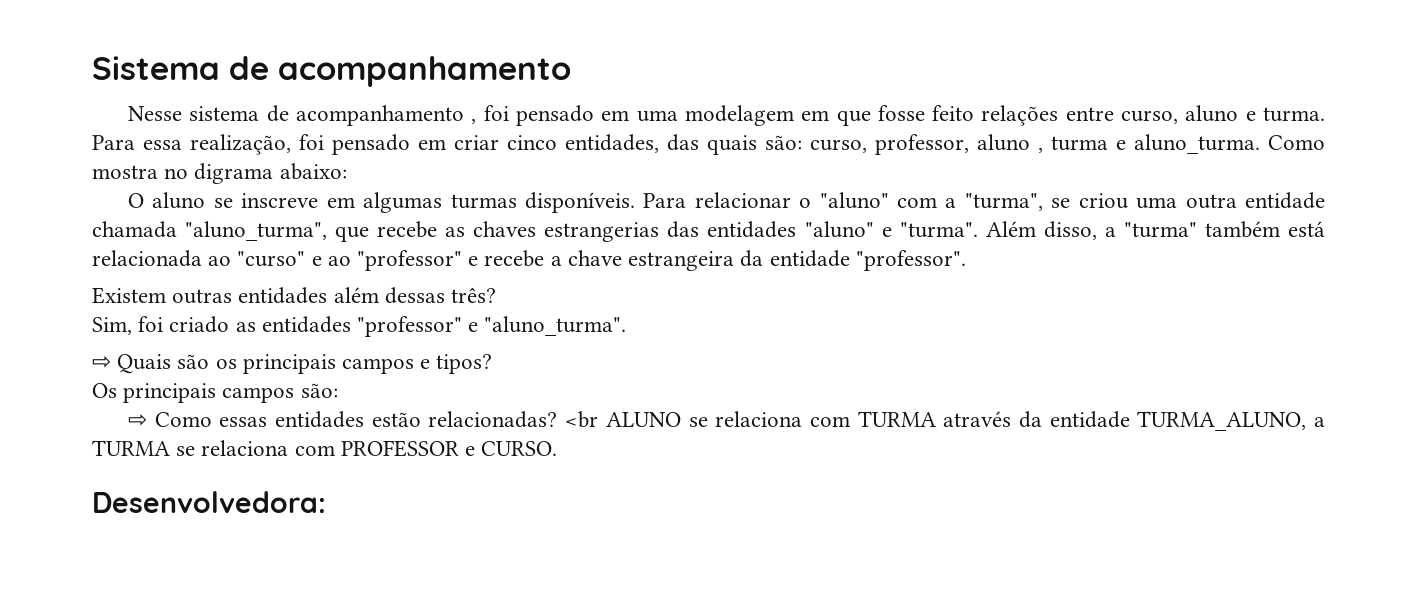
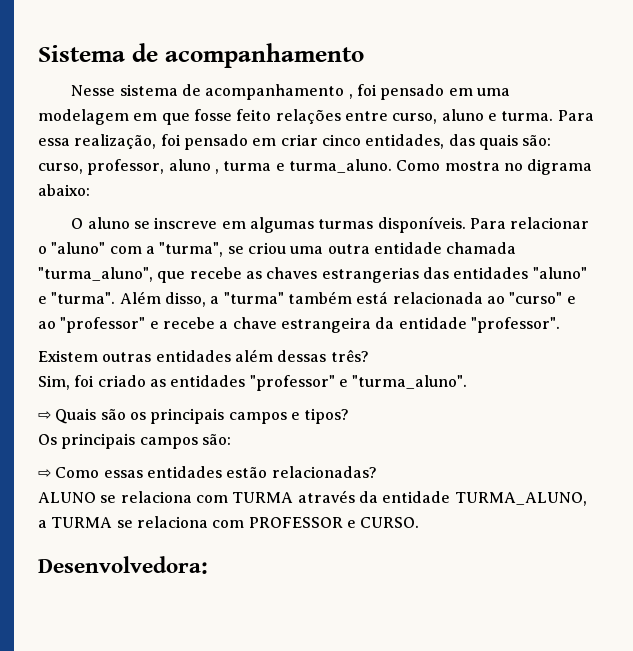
[1134,134,1260,154] aluno_turma. -> [288,159,392,173] turma_aluno.
[185,221,328,241] "aluno_turma", -> [38,267,153,282] "turma_aluno",
[484,316,627,336] "aluno_turma". -> [352,375,468,389] "turma_aluno".
[565,411,599,428] <br -> (377, 472) //

